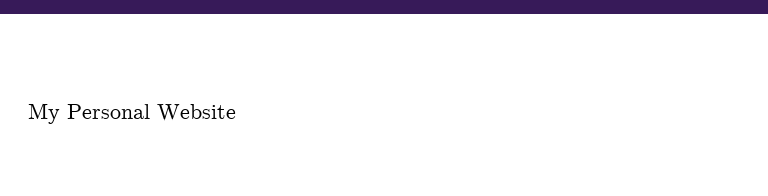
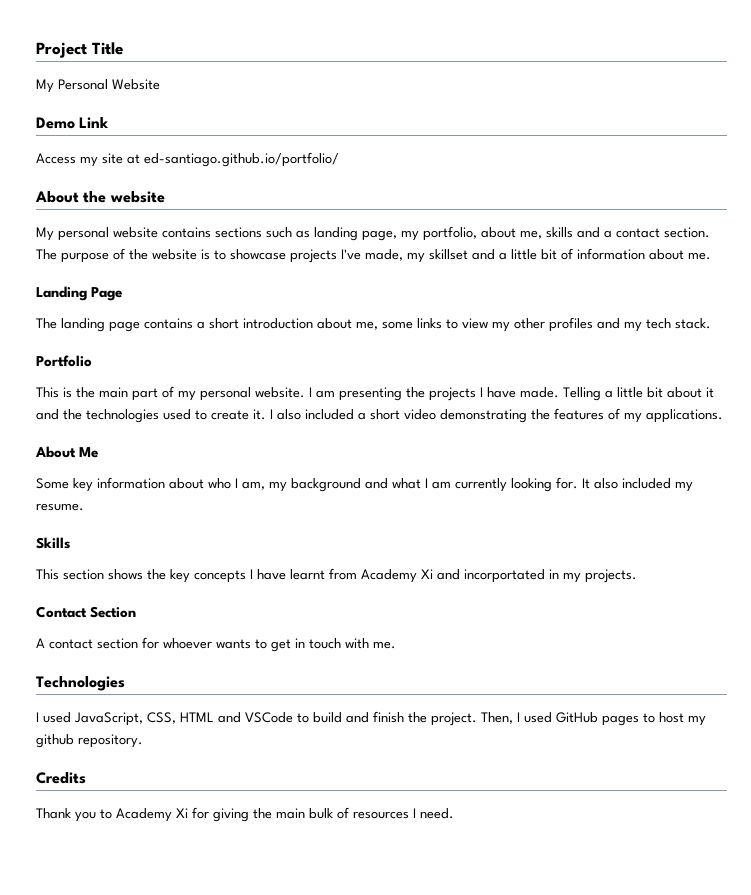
(28, 113) none -> [36,42,123,58] Project Title //
(236, 112) none -> [36,117,110,129] [36,152,339,167] [35,191,165,203] [36,226,710,241] [36,248,711,263] [36,286,123,301] [36,317,711,332] [36,355,92,367] [36,386,714,401] [36,408,723,423] [35,446,99,458] [36,477,693,492] [36,503,84,511] [36,537,70,549] [36,568,637,583] [36,606,137,618] [36,637,396,652] [36,676,125,691] [36,711,706,726] [36,734,143,748] [36,772,86,784] [36,807,454,822] // Demo Link // Access my site at ed-santiago.github.io/portfolio/ // About the website // My personal website contains sections such as landing page, my portfolio, about me, skills and a contact section. The purpose of the website is to showcase projects I've made, my skillset and a little bit of information about me. // Landing Page // The landing page contains a short introduction about me, some links to view my other profiles and my tech stack. // Portfolio // This is the main part of my personal website. I am presenting the projects I have made. Telling a little bit about it and the technologies used to create it. I also included a short video demonstrating the features of my applications. // About Me // Some key information about who I am, my background and what I am currently looking for. It also included my resume. // Skills // This section shows the key concepts I have learnt from Academy Xi and incorportated in my projects. // Contact Section // A contact section for whoever wants to get in touch with me. // Technologies // I used JavaScript, CSS, HTML and VSCode to build and finish the project. Then, I used GitHub pages to host my github repository. // Credits // Thank you to Academy Xi for giving the main bulk of resources I need.

